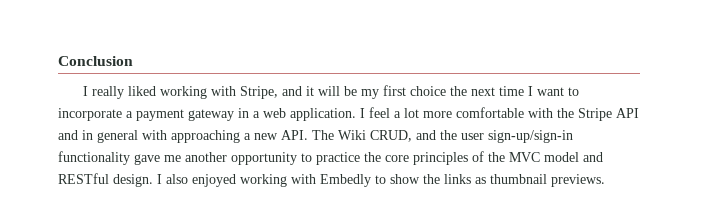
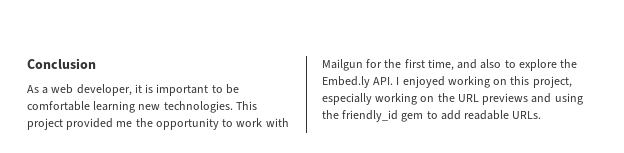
[83,85,580,99] [58,107,639,121] [58,130,573,143] [58,151,603,165] [58,173,605,187] I really liked working with Stripe, and it will be my first choice the next time I want to incorporate a payment gateway in a web application. I feel a lot more comfortable with the Stripe API and in general with approaching a new API. The Wiki CRUD, and the user sign-up/sign-in functionality gave me another opportunity to practice the core principles of the MVC model and RESTful design. I also enjoyed working with Embedly to show the links as thumbnail previews. -> [27,84,239,96] [27,101,257,113] [27,118,289,130] [322,59,578,71] [322,76,572,88] [322,93,583,105] [322,110,542,122] As a web developer, it is important to be comfortable learning new technologies. This project provided me the opportunity to work with Mailgun for the first time, and also to explore the Embed.ly API. I enjoyed working on this project, especially working on the URL previews and using the friendly_id gem to add readable URLs.

